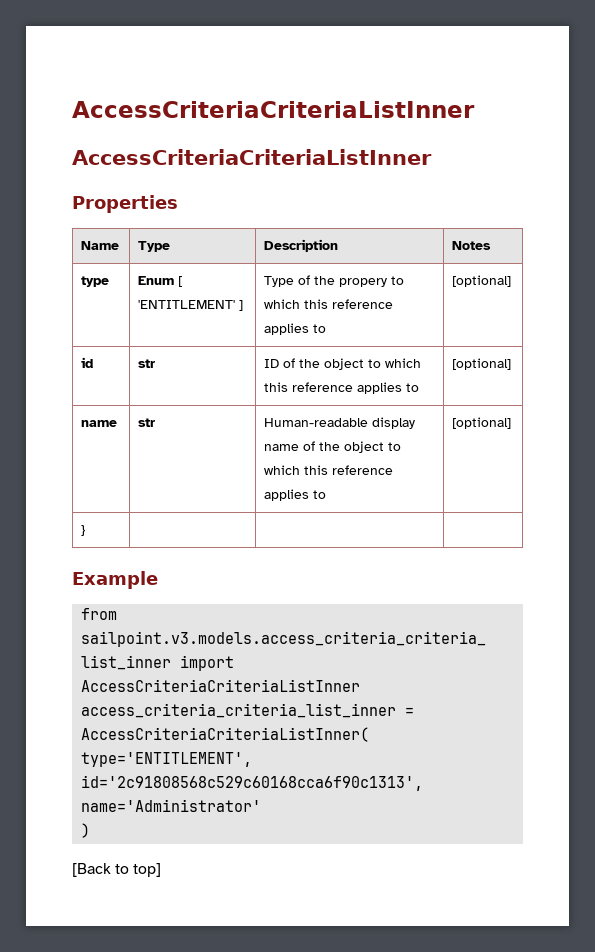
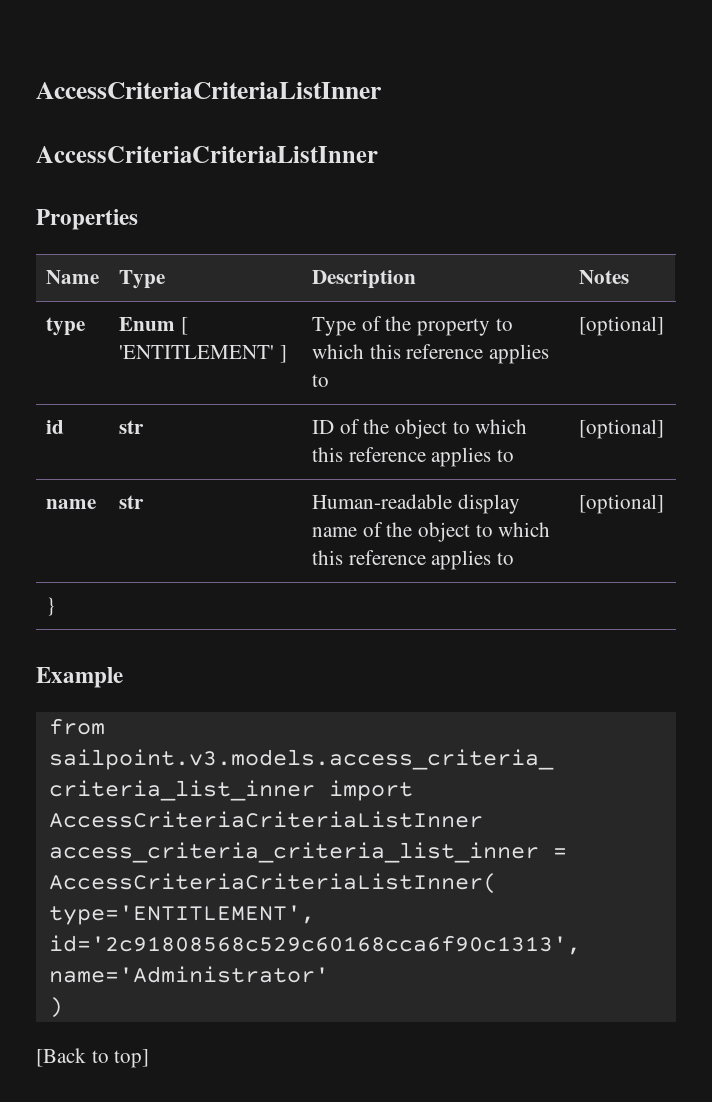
[339,278,388,287] propery -> [416,318,490,336] property

